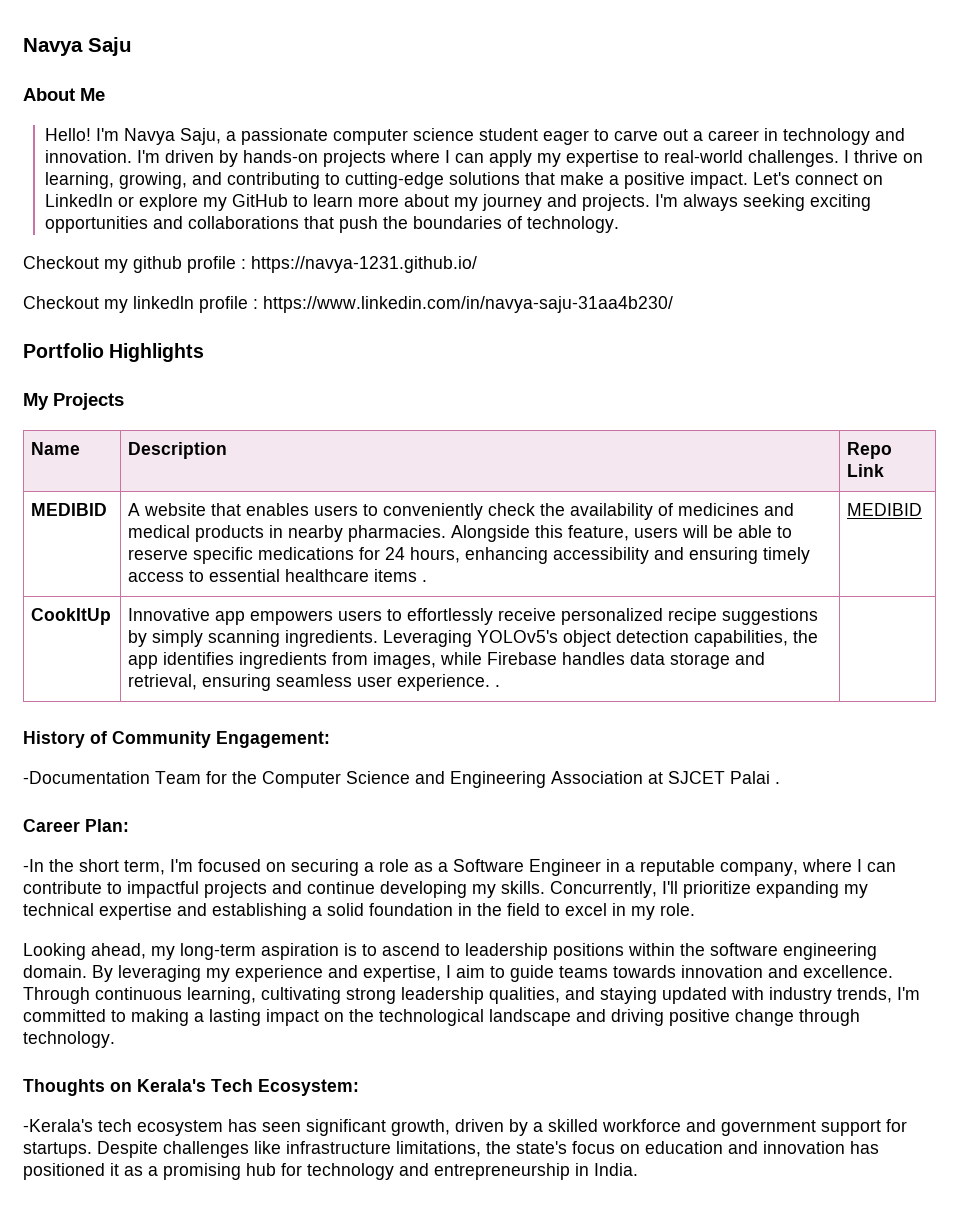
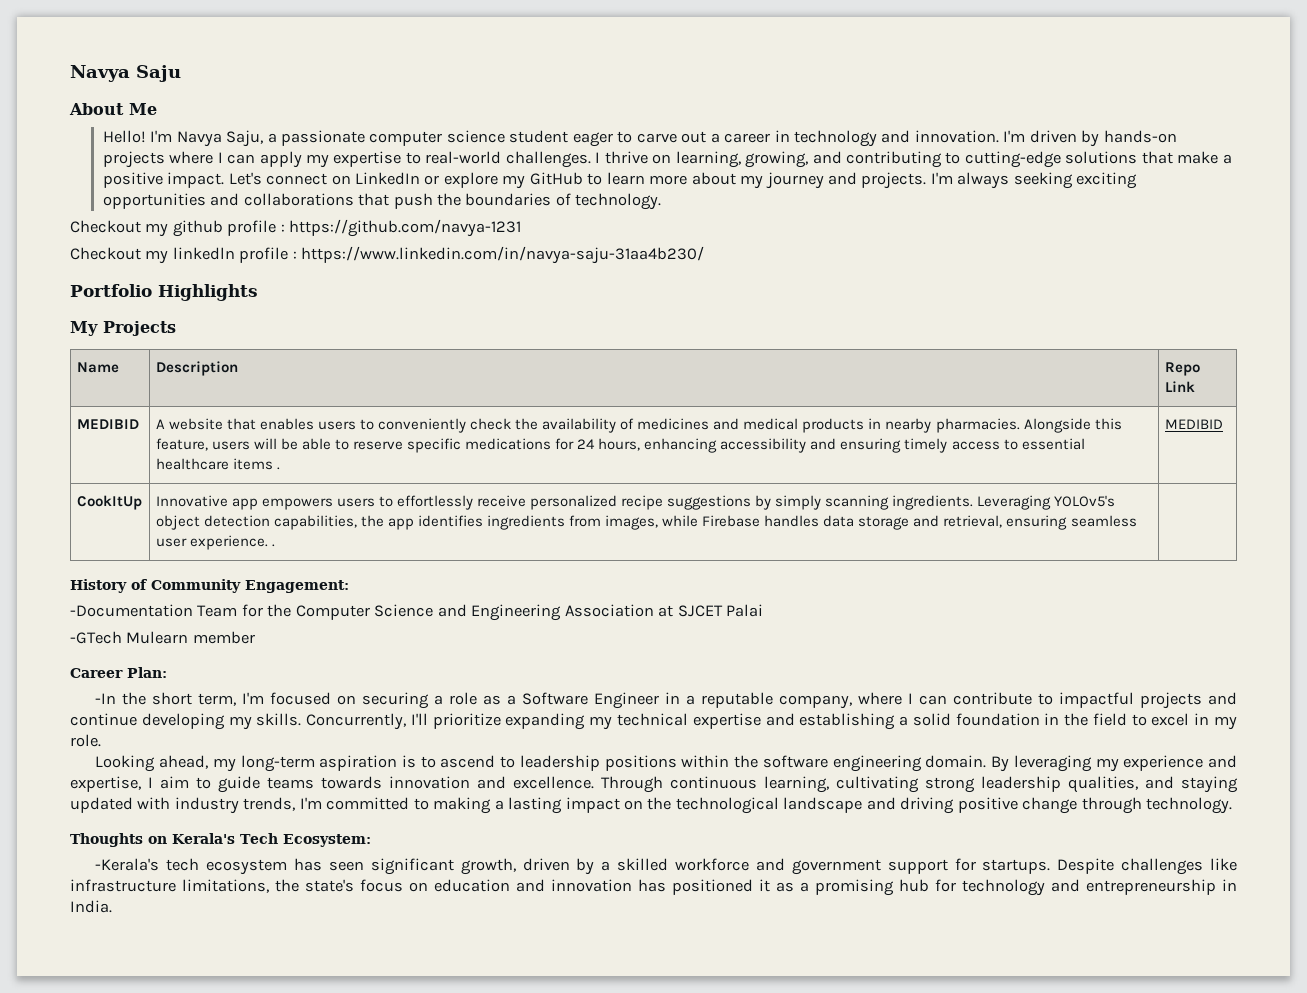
[251,256,477,273] https://navya-1231.github.io/ -> [289,219,522,237] https://github.com/navya-1231
[775,782,780,784] . -> [70,631,255,644] // -GTech Mulearn member

